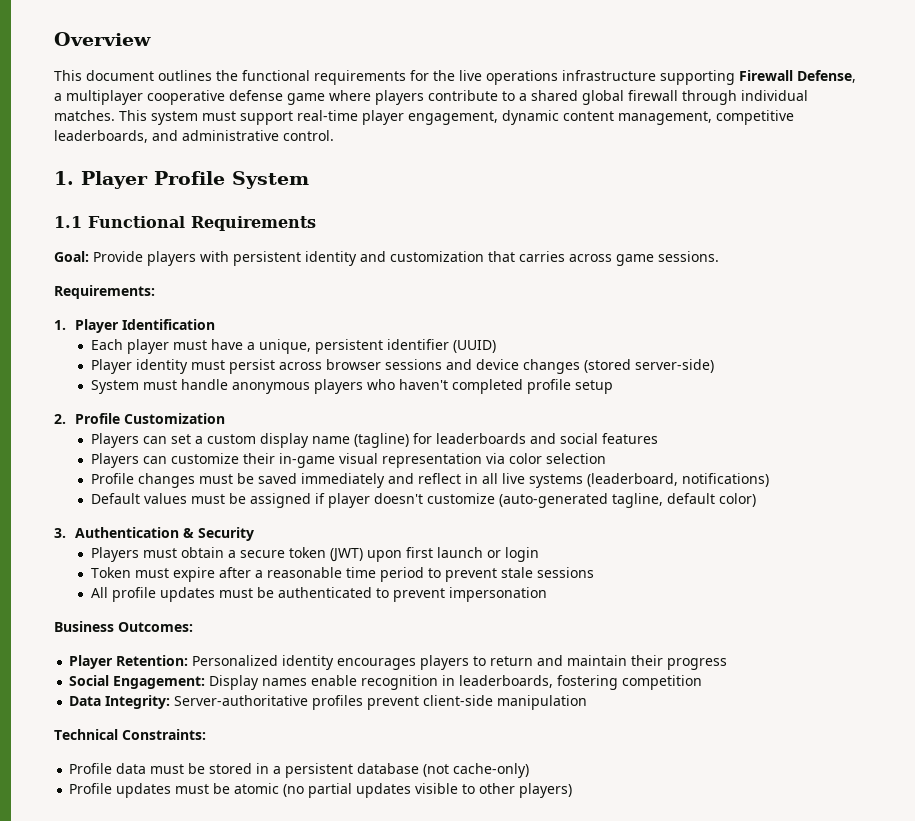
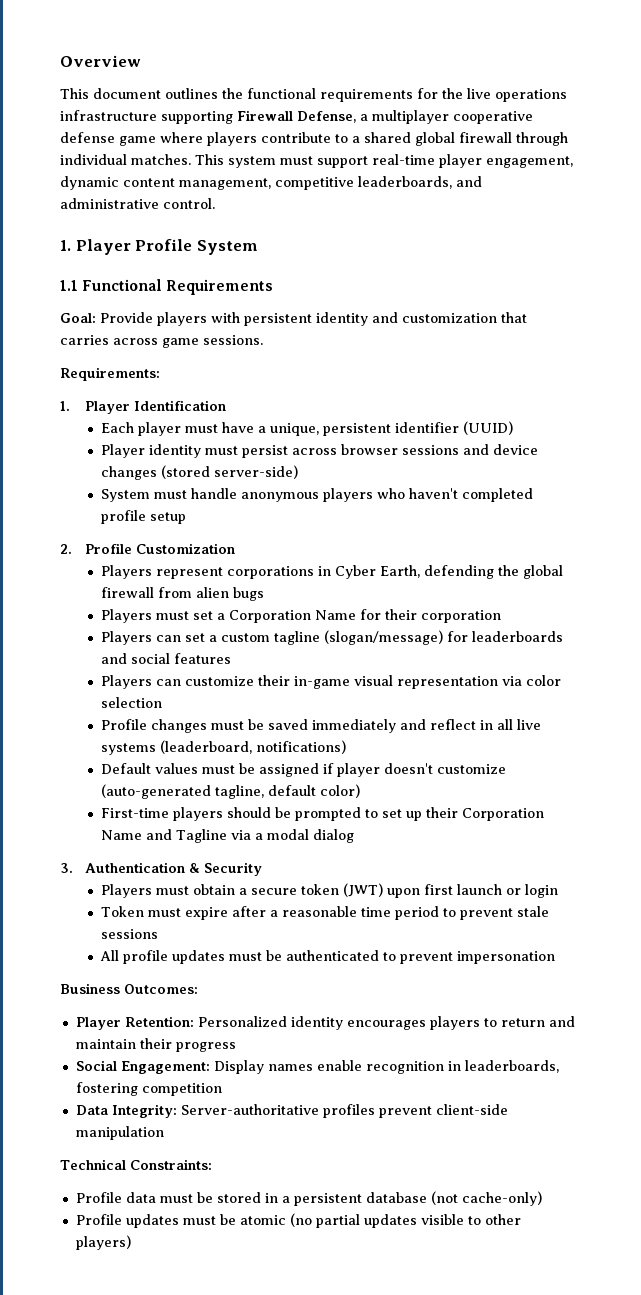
(226, 418) none -> [101,565,564,579] [101,587,265,601] [101,609,502,623] // Players represent corporations in Cyber Earth, defending the global firewall from alien bugs // Players must set a Corporation Name for their corporation
[259,433,409,448] display name (tagline) -> [274,630,444,645] tagline (slogan/message)
(756, 500) none -> [101,807,545,821] [101,829,355,843] // First-time players should be prompted to set up their Corporation Name and Tagline via a modal dialog

